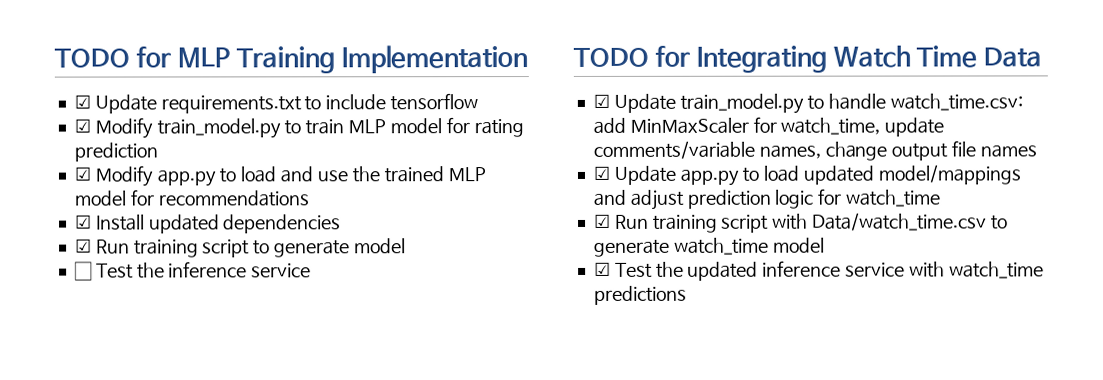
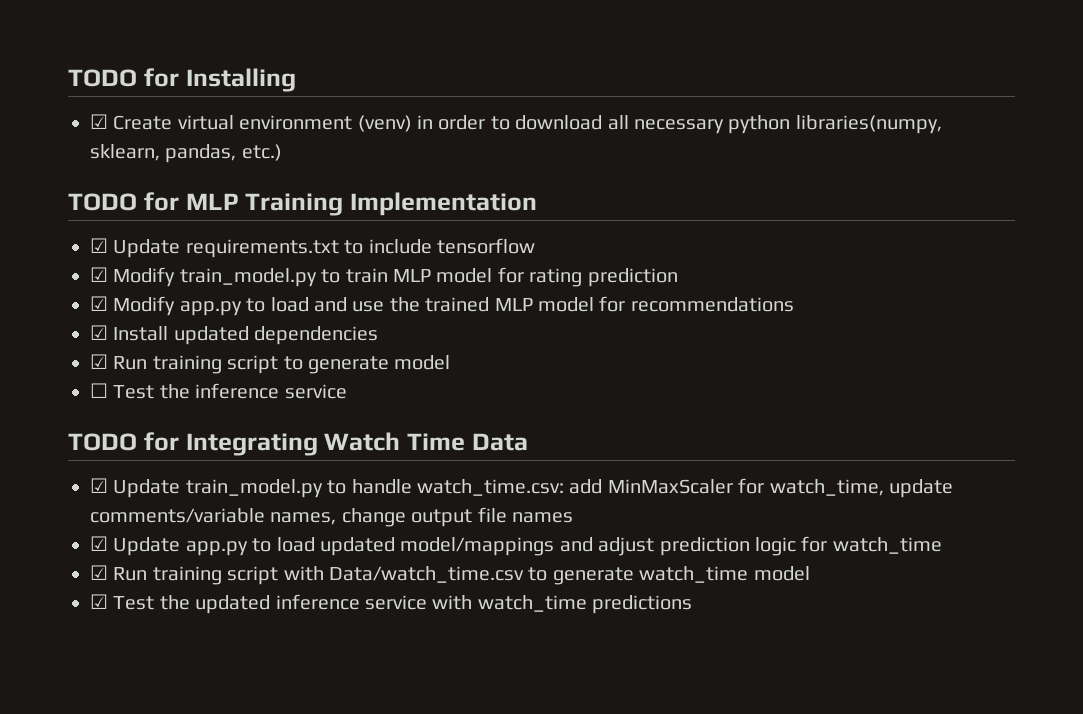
[54,46,171,68] TODO for -> [68,68,296,92] [90,114,942,134] [90,144,282,163] [68,192,179,211] TODO for Installing // ☑ Create virtual environment (venv) in order to download all necessary python libraries(numpy, sklearn, pandas, etc.) // TODO for

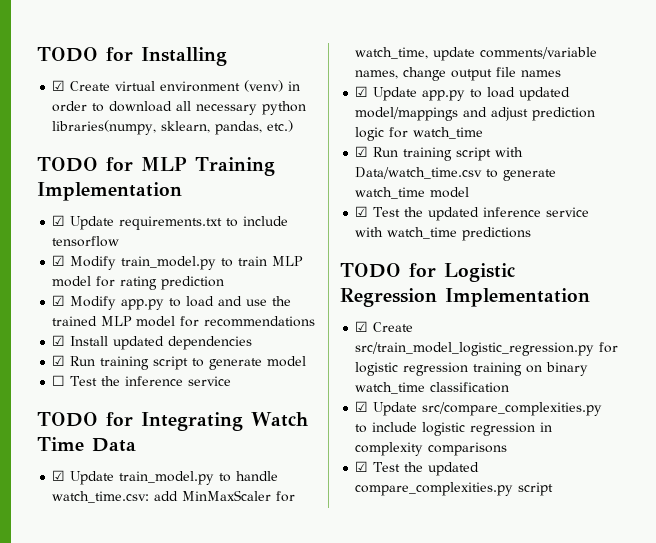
(693, 604) none -> [340,263,515,282] [340,288,590,307] [355,321,414,332] [355,342,619,356] [355,362,589,376] [355,382,510,394] [355,401,603,416] [355,422,553,436] [355,442,508,456] [355,461,480,476] [355,482,554,496] // TODO for Logistic Regression Implementation // ☑ Create src/train_model_logistic_regression.py for logistic regression training on binary watch_time classification // ☑ Update src/compare_complexities.py to include logistic regression in complexity comparisons // ☑ Test the updated compare_complexities.py script

